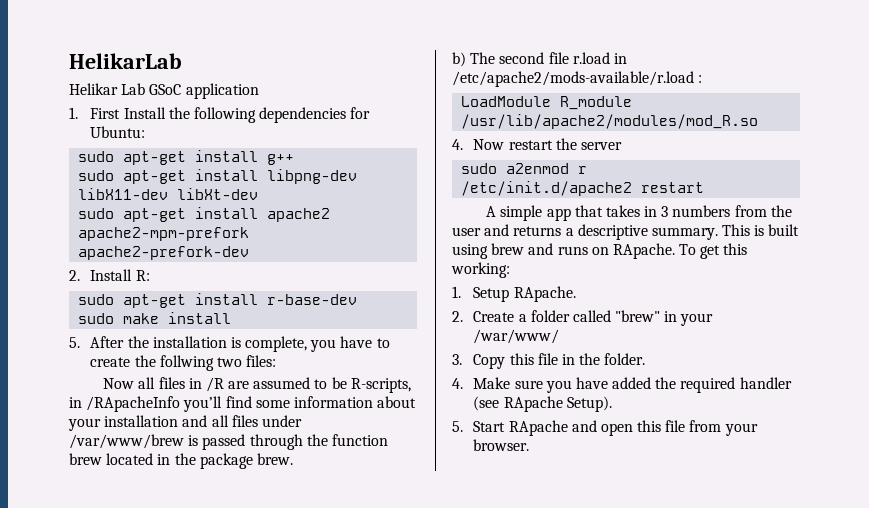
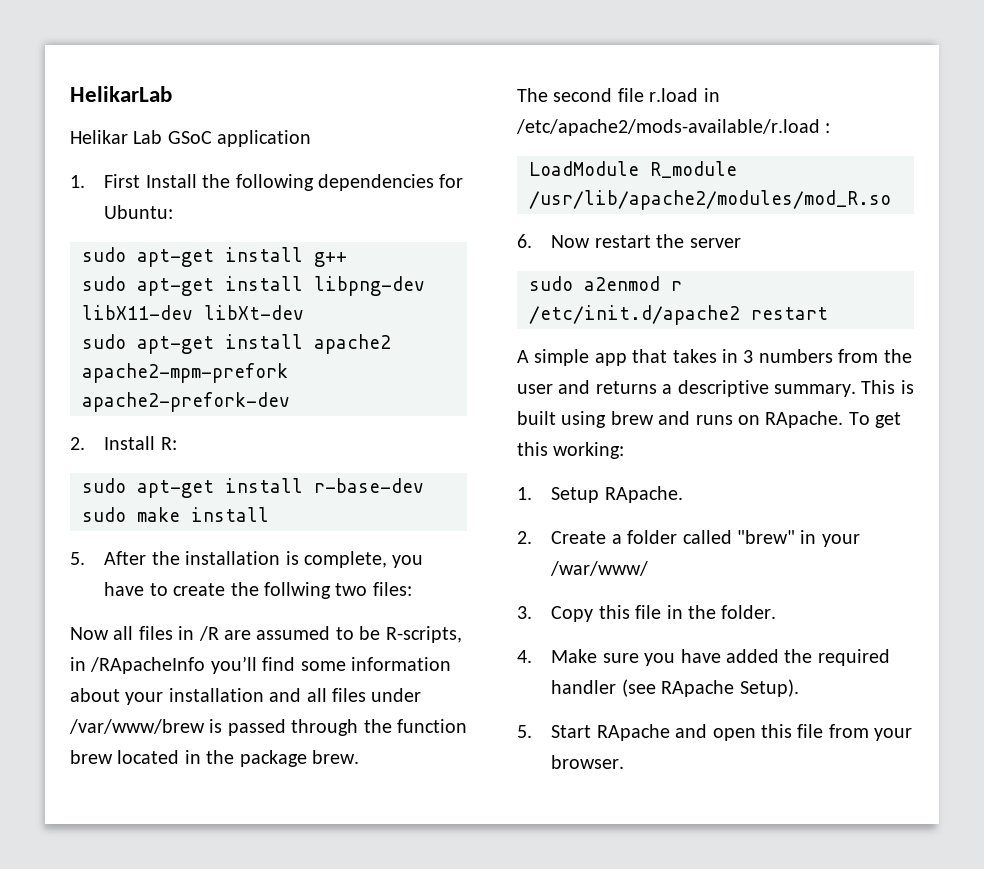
[452,52,466,67] b) -> (359, 757) none
[452,139,463,150] 4. -> [517,234,532,248] 6.

